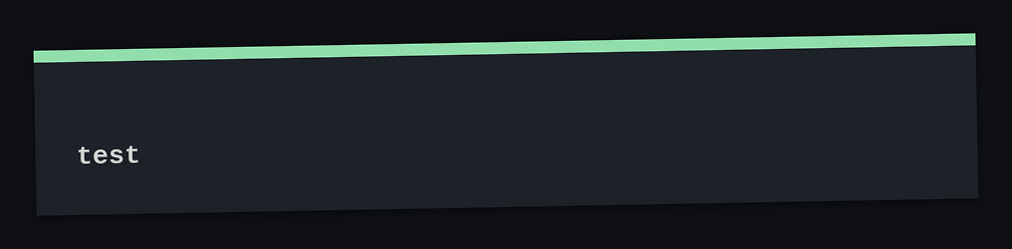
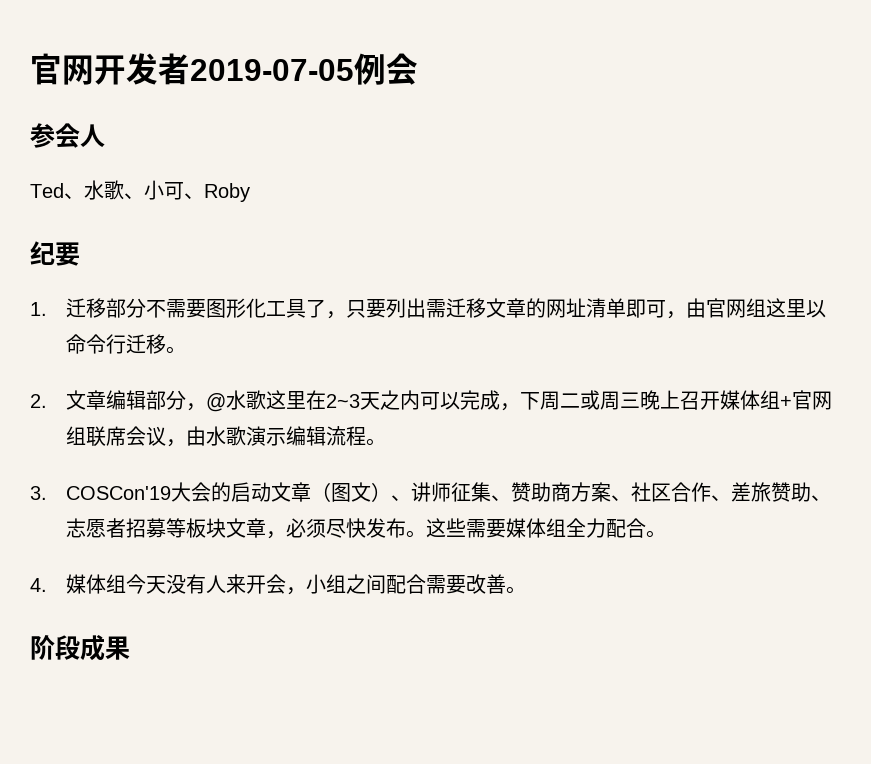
[76,145,141,164] test -> [30,53,418,85] [30,123,105,148] [30,180,250,202] [30,241,80,266] [30,298,827,319] [66,334,187,354] [30,390,833,412] [66,426,387,447] [30,482,832,502] [66,518,667,539] [30,574,527,595] [30,635,130,661] 官网开发者2019-07-05例会 // 参会人 // Ted、水歌、小可、Roby // 纪要 // 1.迁移部分不需要图形化工具了，只要列出需迁移文章的网址清单即可，由官网组这里以命令行迁移。 // 2.文章编辑部分，@水歌这里在2~3天之内可以完成，下周二或周三晚上召开媒体组+官网组联席会议，由水歌演示编辑流程。 // 3. COSCon'19大会的启动文章（图文）、讲师征集、赞助商方案、社区合作、差旅赞助、志愿者招募等板块文章，必须尽快发布。这些需要媒体组全力配合。 // 4.媒体组今天没有人来开会，小组之间配合需要改善。 // 阶段成果

